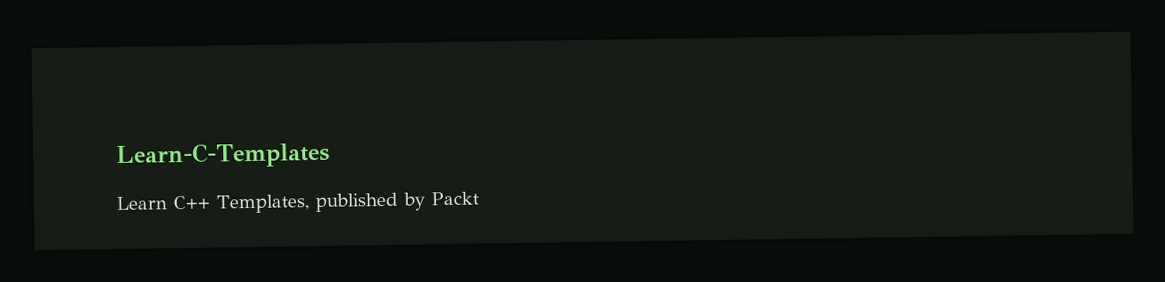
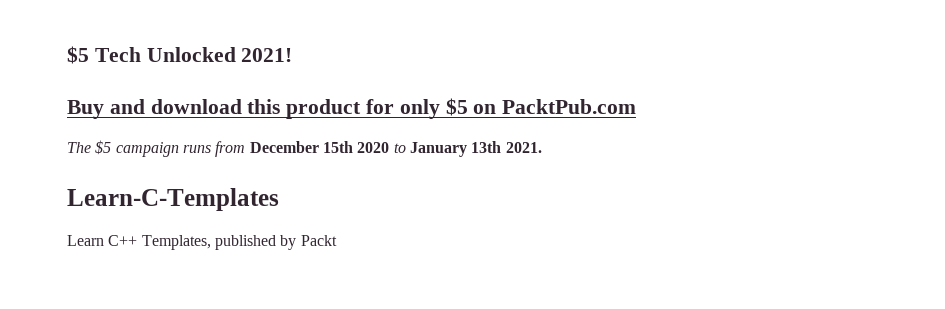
(116, 155) none -> [67,46,293,64] [67,98,637,119] [67,140,542,157] $5 Tech Unlocked 2021! // Buy and download this product for only $5 on PacktPub.com // The $5 campaign runs from December 15th 2020 to January 13th 2021. //

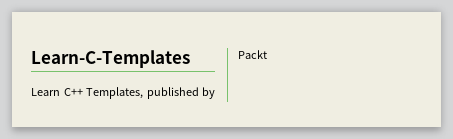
[67,46,293,64] [67,98,637,119] [67,140,542,157] $5 Tech Unlocked 2021! // Buy and download this product for only $5 on PacktPub.com // The $5 campaign runs from December 15th 2020 to January 13th 2021. // -> (31, 59) none

